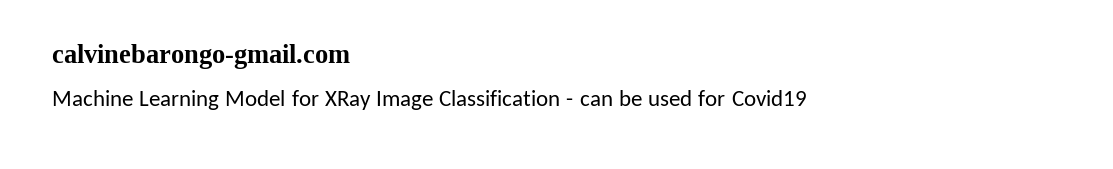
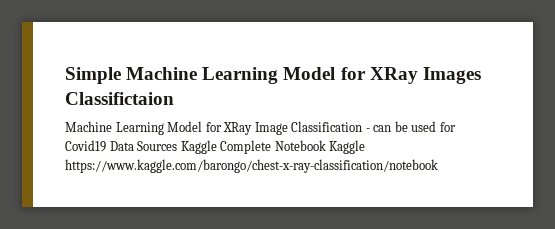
[52,44,350,69] calvinebarongo-gmail.com -> [65,67,481,84] [65,92,174,105] Simple Machine Learning Model for XRay Images Classifictaion
(807, 98) none -> [109,140,366,154] [65,159,438,173] Data Sources Kaggle Complete Notebook Kaggle https://www.kaggle.com/barongo/chest-x-ray-classification/notebook

